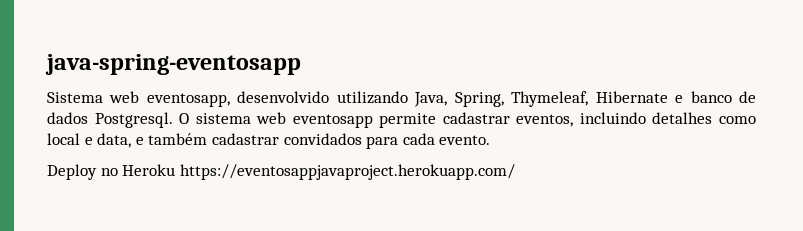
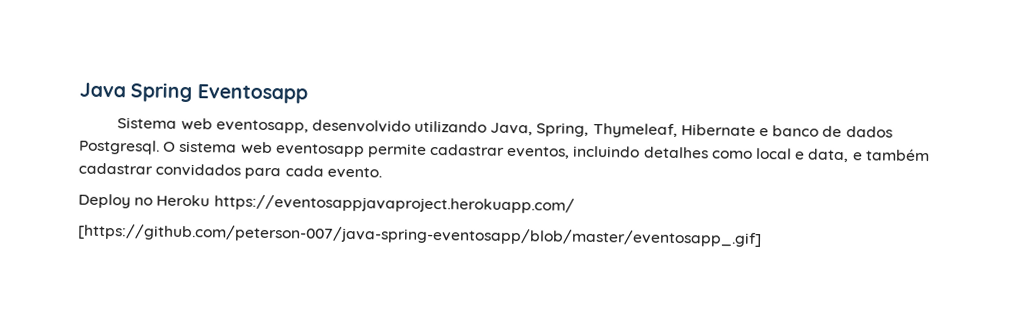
[45,54,301,75] java-spring-eventosapp -> [79,82,308,104] Java Spring Eventosapp
(515, 172) none -> [78,223,762,248] // [https://github.com/peterson-007/java-spring-eventosapp/blob/master/eventosapp_.gif]

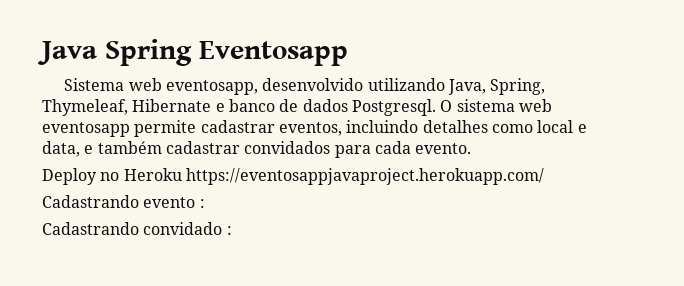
[78,223,762,248] [https://github.com/peterson-007/java-spring-eventosapp/blob/master/eventosapp_.gif] -> [42,195,205,208] [42,222,232,235] Cadastrando evento : // Cadastrando convidado :

